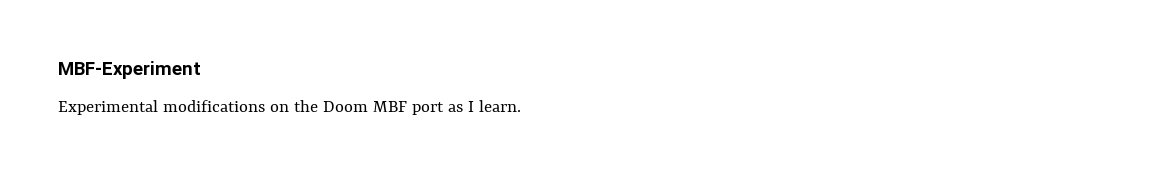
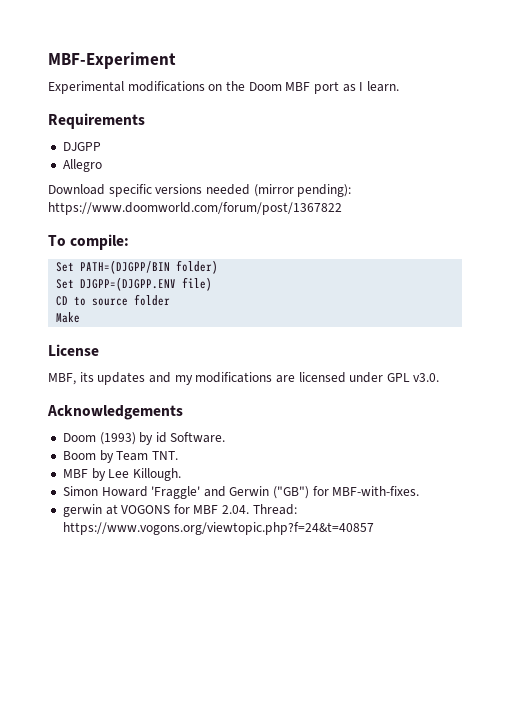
(521, 106) none -> [48,113,145,129] [62,142,101,151] [62,159,102,172] [48,184,352,197] [48,202,342,215] [48,234,130,250] [56,260,219,274] [56,277,213,291] [56,294,171,306] [56,312,81,323] [48,344,99,356] [48,372,440,385] [47,405,183,420] [62,432,226,445] [62,450,178,463] [62,468,181,481] [62,486,420,499] [62,504,297,517] [62,522,374,535] // Requirements // DJGPP // Allegro // Download specific versions needed (mirror pending): https://www.doomworld.com/forum/post/1367822 // To compile: // Set PATH=(DJGPP/BIN folder) // Set DJGPP=(DJGPP.ENV file) // CD to source folder // Make // License // MBF, its updates and my modifications are licensed under GPL v3.0. // Acknowledgements // Doom (1993) by id Software. // Boom by Team TNT. // MBF by Lee Killough. // Simon Howard 'Fraggle' and Gerwin ("GB") for MBF-with-fixes. // gerwin at VOGONS for MBF 2.04. Thread: https://www.vogons.org/viewtopic.php?f=24&t=40857

